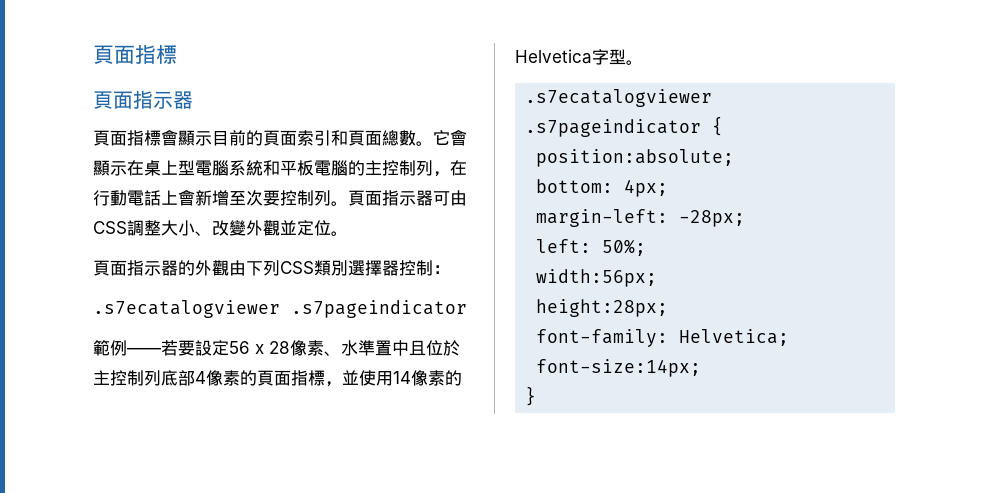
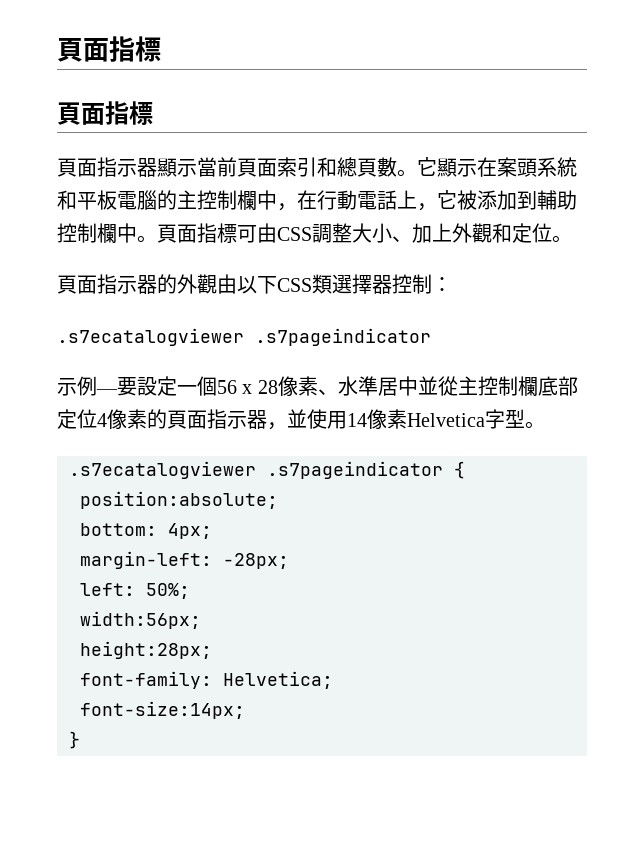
[93,45,177,64] [93,90,193,109] [93,129,467,146] [93,160,229,176] 頁面指標 // 頁面指示器 // 頁面指標會顯示目前的頁面索引和頁面總數。它會顯示在桌上型電腦 -> [57,36,161,62] [57,101,153,125] [57,157,537,177] 頁面指標 // 頁面指標 // 頁面指示器顯示當前頁面索引和總頁數。它顯示在案頭
[416,160,433,176] 列 -> [237,190,277,210] 欄中
[178,189,331,206] 會新增至次要控制列 -> [417,190,577,211] [57,223,137,243] ，它被添加到輔助控制欄中
[399,190,433,206] 示器 -> [217,223,237,243] 標
[212,220,297,236] 改變外觀並 -> [412,223,512,243] 加上外觀和
[246,260,348,276] 下列CSS類別 -> [237,274,332,294] 以下CSS類
[93,340,229,356] 範例——若要設定 -> [57,376,217,396] 示例—要設定一個
[375,340,460,356] [93,370,195,386] 置中且位於主控制列底部 -> [377,376,578,396] [57,409,97,429] 居中並從主控制欄底部定位
[308,370,325,386] 標 -> [227,410,267,429] 示器
[445,370,462,386] 的 -> (407, 419) none

